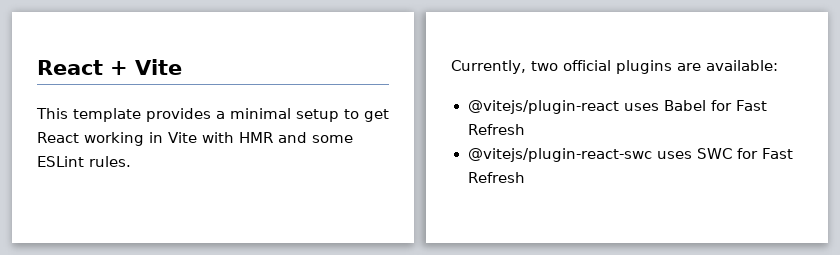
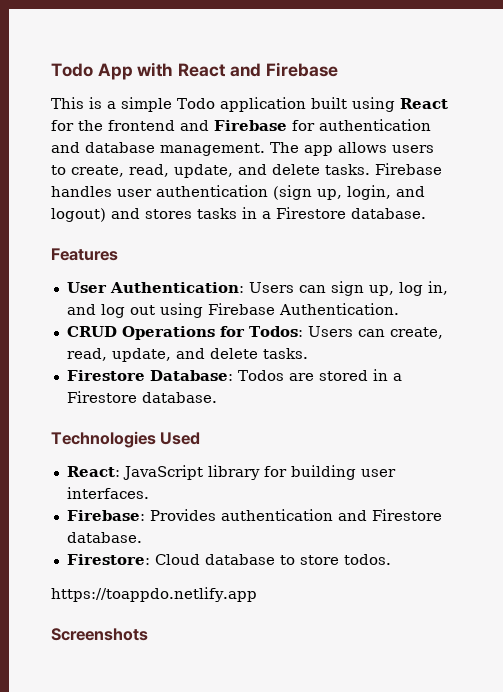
[37,59,182,75] [36,108,389,122] [37,132,353,146] [37,156,131,167] [451,60,778,74] [467,100,768,114] [467,124,525,135] [467,148,794,162] [467,172,525,183] React + Vite // This template provides a minimal setup to get React working in Vite with HMR and some ESLint rules. // Currently, two official plugins are available: // @vitejs/plugin-react uses Babel for Fast Refresh // @vitejs/plugin-react-swc uses SWC for Fast Refresh -> [51,62,338,80] [51,97,448,112] [51,119,431,131] [51,142,434,156] [51,163,442,178] [51,185,425,200] [51,207,426,222] [51,248,118,261] [66,281,448,296] [66,303,399,318] [66,326,443,340] [66,348,308,362] [66,369,402,381] [66,391,217,403] [51,431,201,448] [66,465,396,480] [66,487,149,499] [66,509,442,521] [66,532,142,543] [66,554,391,565] [51,587,257,602] [51,628,148,641] Todo App with React and Firebase // This is a simple Todo application built using React for the frontend and Firebase for authentication and database management. The app allows users to create, read, update, and delete tasks. Firebase handles user authentication (sign up, login, and logout) and stores tasks in a Firestore database. // Features // User Authentication: Users can sign up, log in, and log out using Firebase Authentication. // CRUD Operations for Todos: Users can create, read, update, and delete tasks. // Firestore Database: Todos are stored in a Firestore database. // Technologies Used // React: JavaScript library for building user interfaces. // Firebase: Provides authentication and Firestore database. // Firestore: Cloud database to store todos. // https://toappdo.netlify.app // Screenshots

